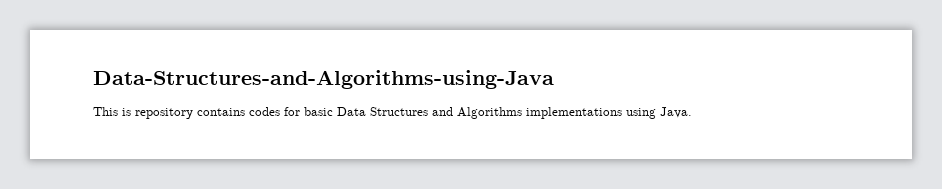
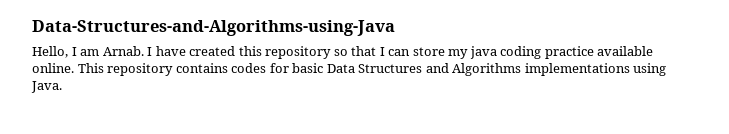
[93,107,131,116] This is -> [32,46,654,59] [32,63,104,73] Hello, I am Arnab. I have created this repository so that I can store my java coding practice available online. This

